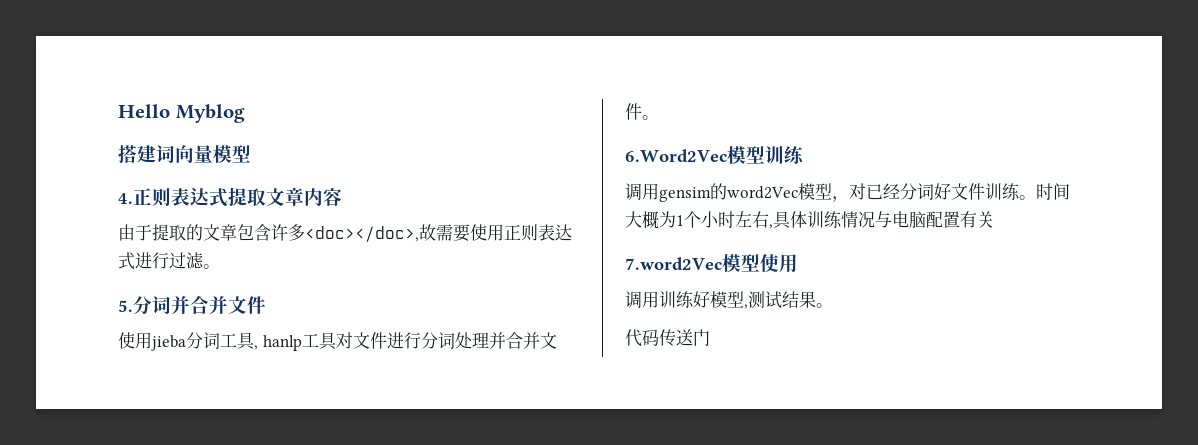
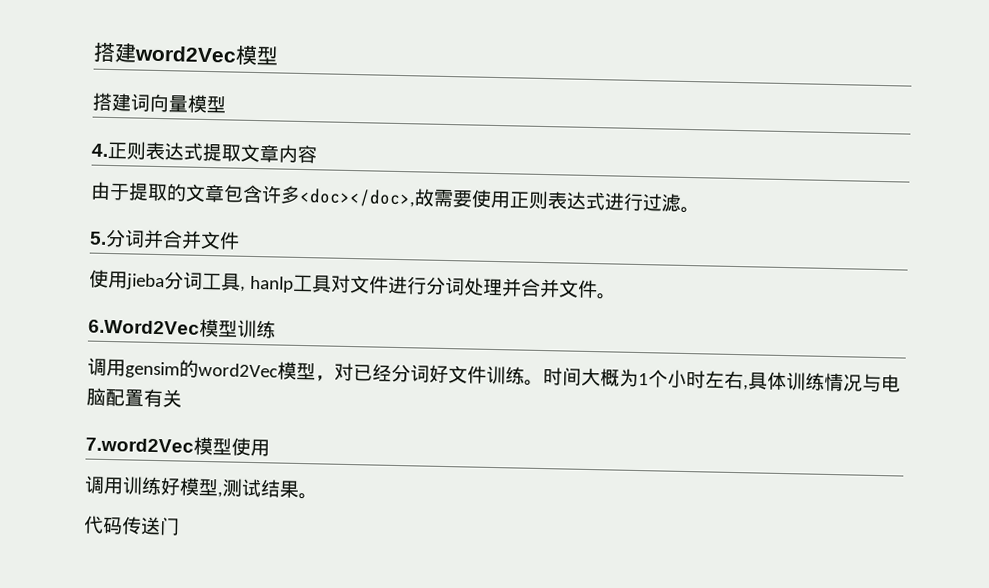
[118,104,245,123] Hello Myblog -> [93,42,279,66] 搭建word2Vec模型

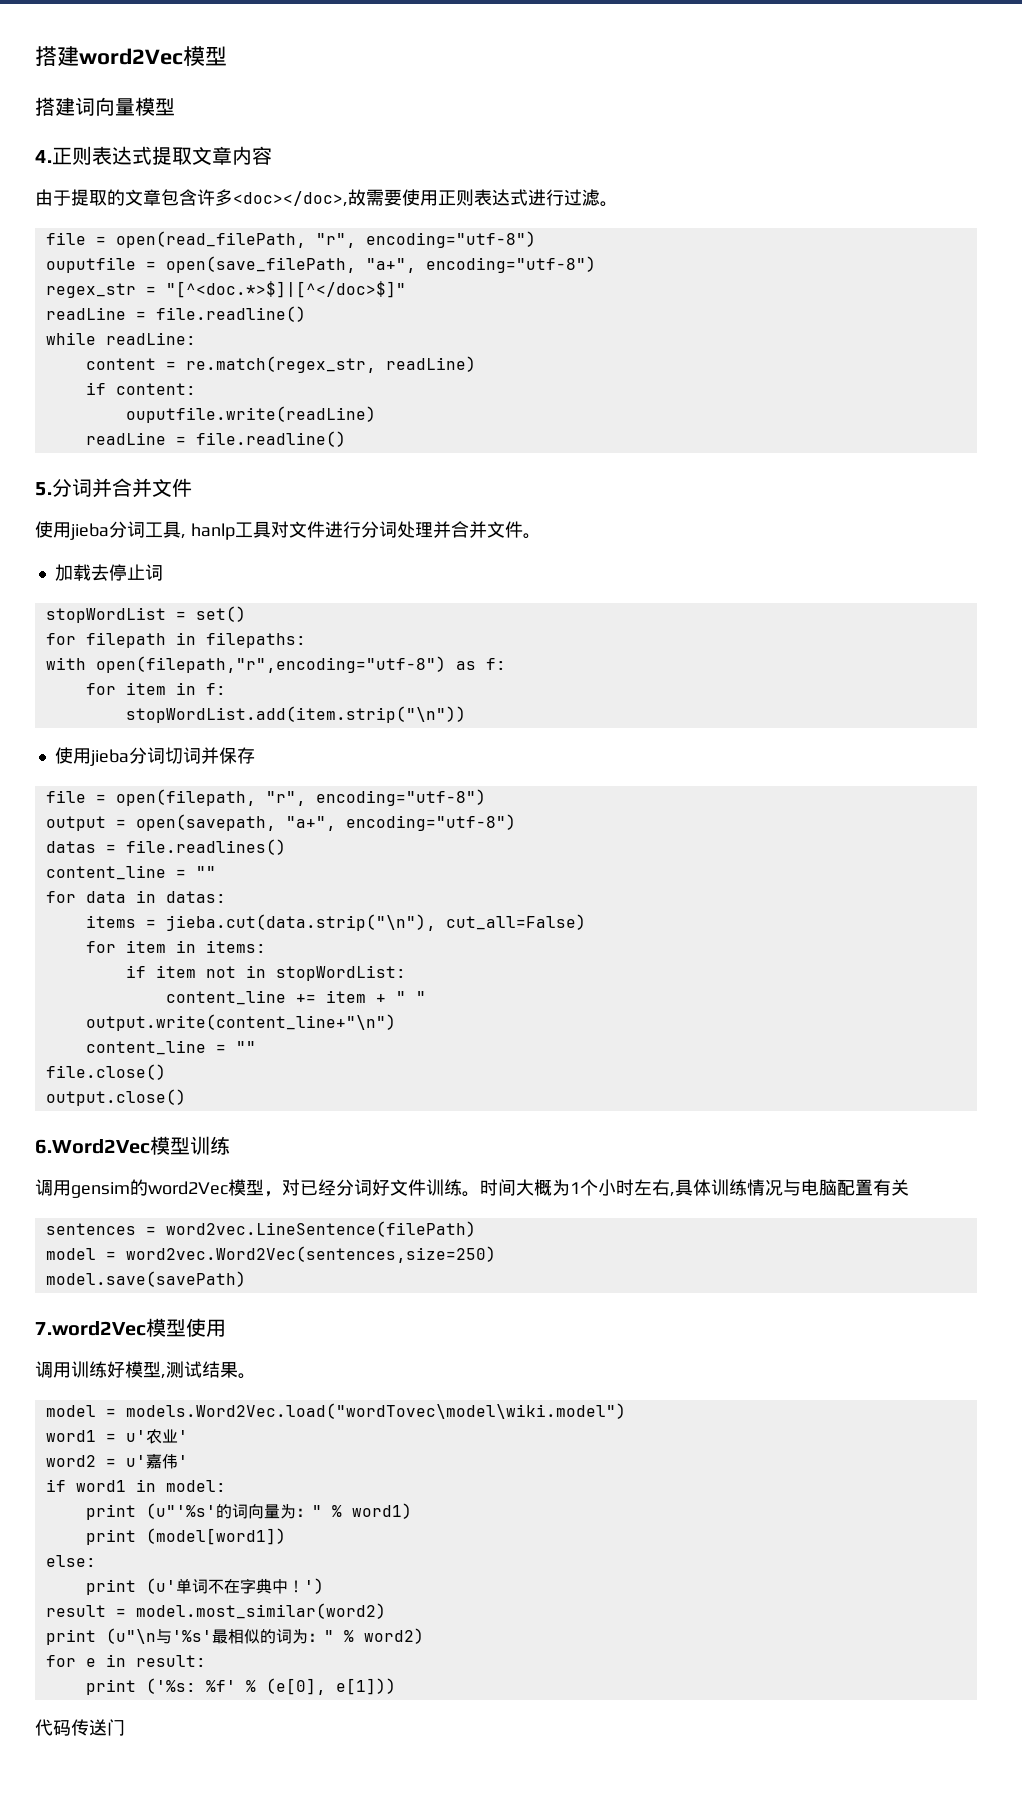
(700, 210) none -> [45,231,536,248] [45,256,596,273] [45,281,406,298] [45,306,306,322] [45,332,196,345] [85,356,476,373] [85,382,196,395] [125,406,376,423] [85,431,346,447] // file = open(read_filePath, "r", encoding="utf-8") // ouputfile = open(save_filePath, "a+", encoding="utf-8") // regex_str = "[^<doc.*>$]|[^</doc>$]" // readLine = file.readline() // while readLine: // content = re.match(regex_str, readLine) // if content: // ouputfile.write(readLine) // readLine = file.readline()
(617, 296) none -> [54,564,163,581] [45,606,246,623] [45,632,306,648] [45,656,506,673] [85,682,226,695] [125,706,466,723] [54,747,255,766] [45,789,486,806] [45,814,516,831] [45,839,286,855] [45,865,216,880] [45,890,226,903] [85,914,586,931] [85,940,266,953] [125,965,406,981] [165,990,426,1005] [85,1014,396,1031] [85,1040,256,1055] [45,1064,166,1080] [45,1089,186,1106] // 加载去停止词 // stopWordList = set() // for filepath in filepaths: // with open(filepath,"r",encoding="utf-8") as f: // for item in f: // stopWordList.add(item.strip("\n")) // 使用jieba分词切词并保存 // file = open(filepath, "r", encoding="utf-8") // output = open(savepath, "a+", encoding="utf-8") // datas = file.readlines() // content_line = "" // for data in datas: // items = jieba.cut(data.strip("\n"), cut_all=False) // for item in items: // if item not in stopWordList: // content_line += item + " " // output.write(content_line+"\n") // content_line = "" // file.close() // output.close()
(182, 398) none -> [45,1221,476,1237] [45,1246,496,1263] [45,1271,246,1287] // sentences = word2vec.LineSentence(filePath) // model = word2vec.Word2Vec(sentences,size=250) // model.save(savePath)
(318, 496) none -> [45,1403,626,1419] [45,1429,188,1444] [45,1454,188,1469] [45,1479,226,1492] [85,1503,412,1520] [85,1528,286,1545] [45,1555,96,1567] [85,1578,324,1595] [45,1603,386,1619] [45,1628,424,1645] [45,1654,206,1667] [85,1678,396,1695] // model = models.Word2Vec.load("wordTovec\model\wiki.model") // word1 = u'农业' // word2 = u'嘉伟' // if word1 in model: // print (u"'%s'的词向量为：" % word1) // print (model[word1]) // else: // print (u'单词不在字典中！') // result = model.most_similar(word2) // print (u"\n与'%s'最相似的词为：" % word2) // for e in result: // print ('%s: %f' % (e[0], e[1]))

